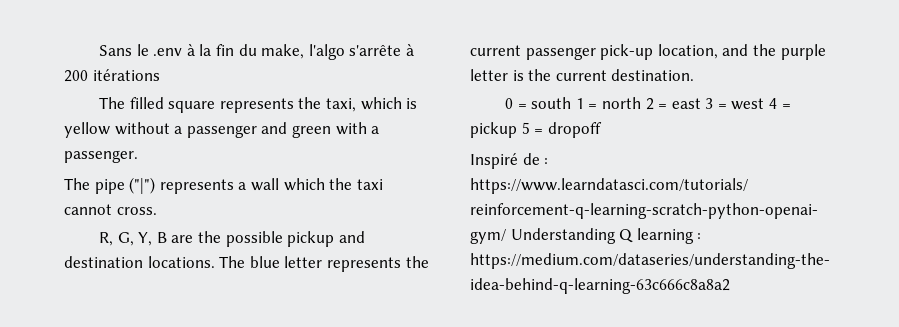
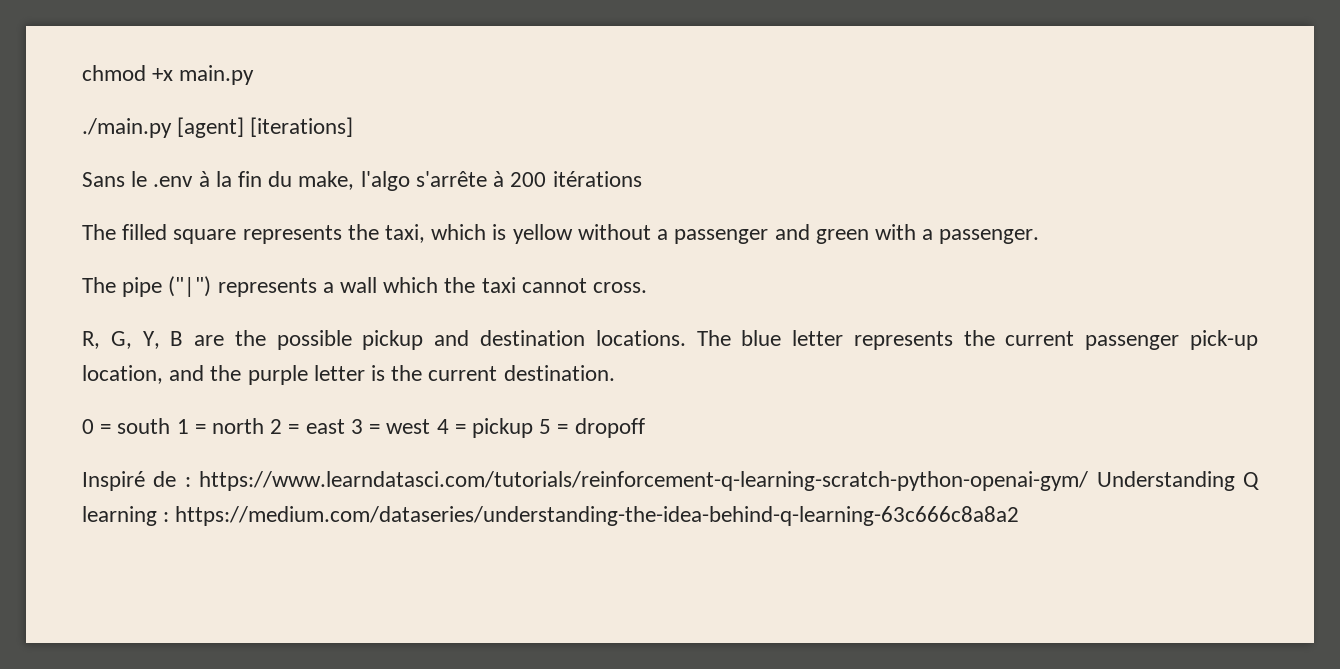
(98, 50) none -> [82,65,255,85] [82,117,354,138] chmod +x main.py // ./main.py [agent] [iterations] //

